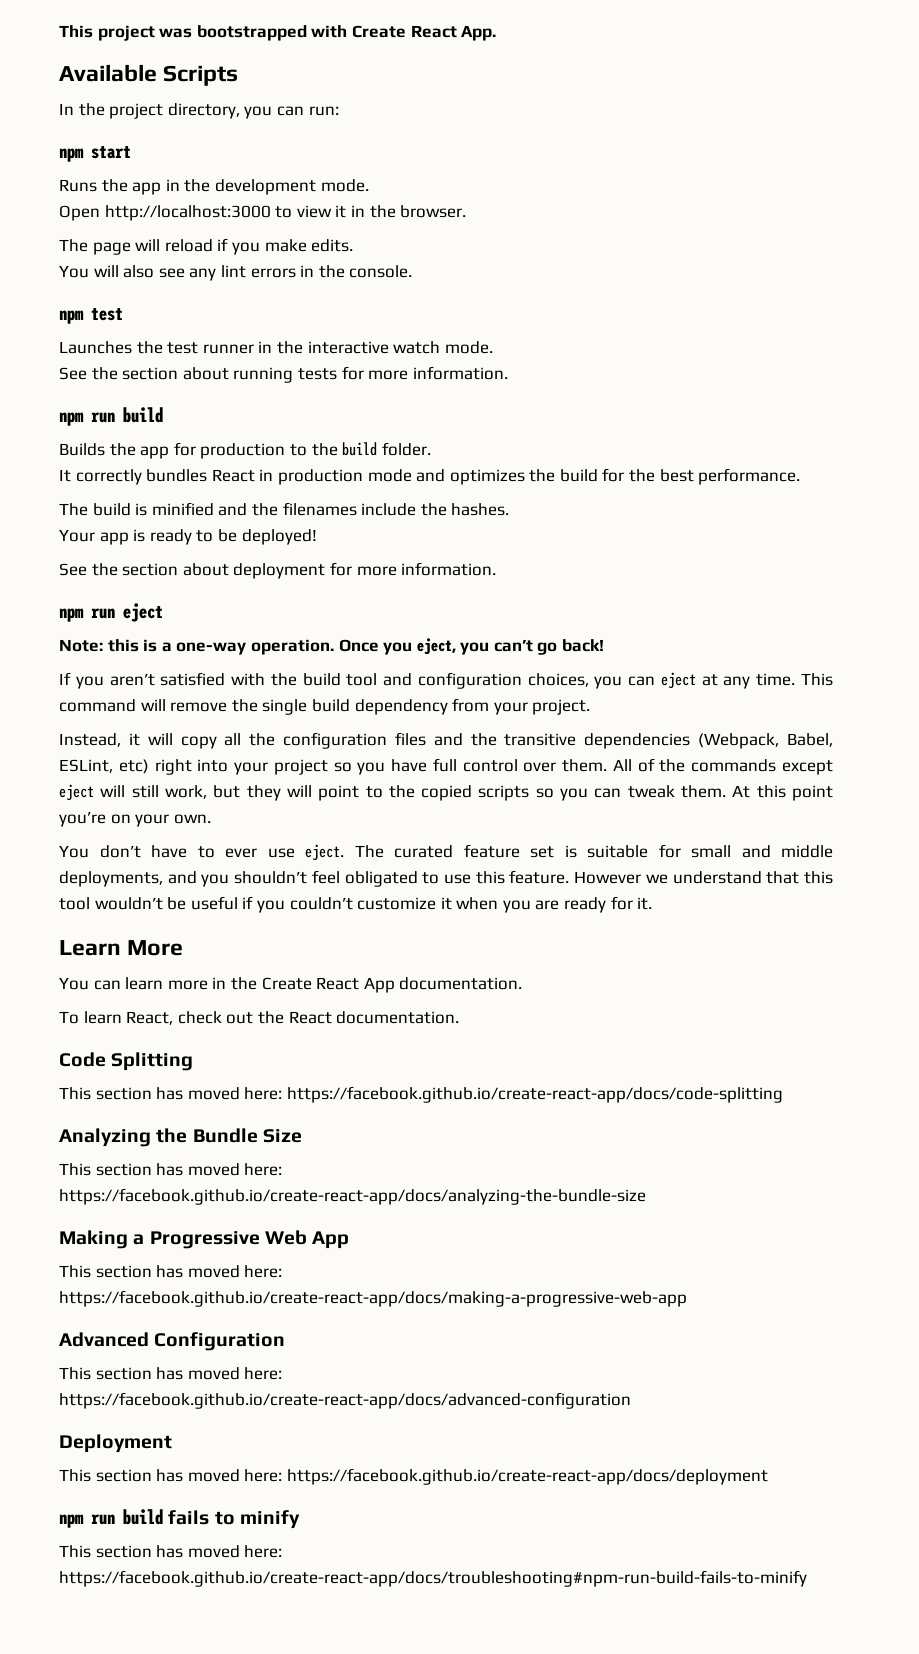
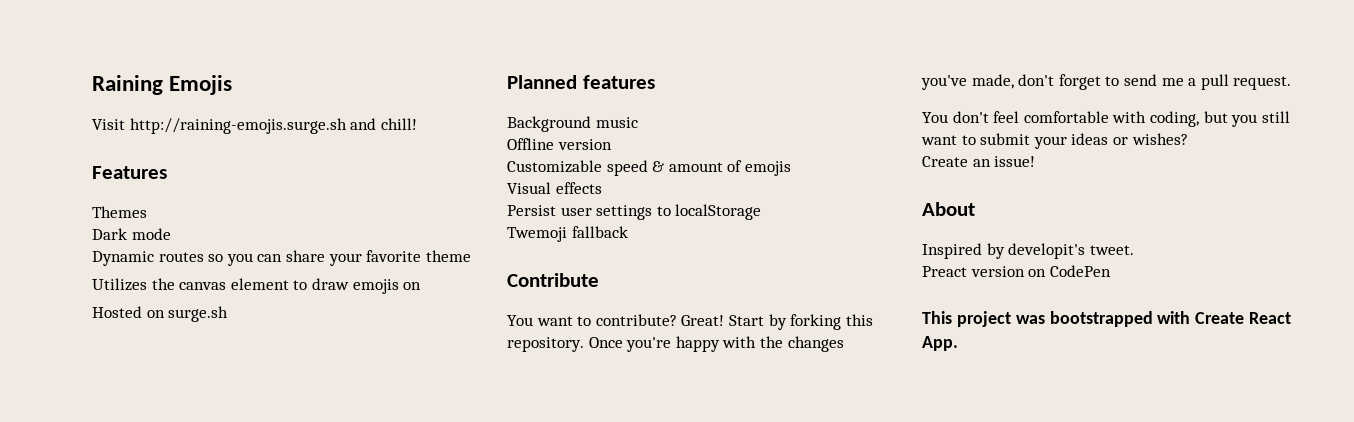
(59, 31) none -> [92,75,233,95] [92,118,417,134] [92,166,167,179] [92,206,147,218] [92,228,171,240] [92,250,471,266] [92,278,422,294] [92,306,229,322] [507,75,655,89] [507,116,638,132] [507,138,612,150] [507,160,791,176] [507,182,602,194] [507,204,762,220] [507,226,628,242] [507,273,599,287] [507,314,873,330] [507,336,844,352] [921,74,1292,90] [922,111,1290,127] [921,133,1188,149] [922,156,1036,167] [922,202,975,216] [922,243,1134,259] [922,265,1111,277] Raining Emojis // Visit http://raining-emojis.surge.sh and chill! // Features // Themes // Dark mode // Dynamic routes so you can share your favorite theme // Utilizes the canvas element to draw emojis on // Hosted on surge.sh // Planned features // Background music // Offline version // Customizable speed & amount of emojis // Visual effects // Persist user settings to localStorage // Twemoji fallback // Contribute // You want to contribute? Great! Start by forking this repository. Once you're happy with the changes you've made, don't forget to send me a pull request. // You don't feel comfortable with coding, but you still want to submit your ideas or wishes? // Create an issue! // About // Inspired by developit's tweet. // Preact version on CodePen //
[59,64,239,86] [59,103,339,119] [59,146,131,162] [59,179,369,195] [59,205,467,221] [59,238,354,255] [59,265,413,281] [59,308,123,324] [59,341,493,354] [59,366,508,383] [59,407,163,426] [59,442,431,459] [59,468,801,485] [59,502,510,516] [59,529,317,545] [59,562,497,579] [59,603,163,622] [59,638,605,655] [59,672,833,689] [59,698,591,715] [59,732,833,749] [59,758,833,775] [59,784,833,801] [59,811,211,827] [59,844,833,861] [59,870,833,887] [59,896,653,913] [59,940,184,956] [59,977,523,993] [59,1011,460,1025] [59,1052,194,1071] [59,1086,783,1103] [59,1128,302,1147] [59,1163,283,1176] [59,1188,646,1205] [59,1230,350,1249] [59,1265,283,1278] [59,1290,687,1307] [59,1332,286,1351] [59,1367,283,1380] [59,1392,631,1409] [59,1434,172,1453] [59,1468,768,1485] [59,1509,300,1529] [59,1545,283,1558] [59,1570,807,1587] // Available Scripts // In the project directory, you can run: // npm start // Runs the app in the development mode. // Open http://localhost:3000 to view it in the browser. // The page will reload if you make edits. // You will also see any lint errors in the console. // npm test // Launches the test runner in the interactive watch mode. // See the section about running tests for more information. // npm run build // Builds the app for production to the build folder. // It correctly bundles React in production mode and optimizes the build for the best performance. // The build is minified and the filenames include the hashes. // Your app is ready to be deployed! // See the section about deployment for more information. // npm run eject // Note: this is a one-way operation. Once you eject, you can’t go back! // If you aren’t satisfied with the build tool and configuration choices, you can eject at any time. This command will remove the single build dependency from your project. // Instead, it will copy all the configuration files and the transitive dependencies (Webpack, Babel, ESLint, etc) right into your project so you have full control over them. All of the commands except eject will still work, but they will point to the copied scripts so you can tweak them. At this point you’re on your own. // You don’t have to ever use eject. The curated feature set is suitable for small and middle deployments, and you shouldn’t feel obligated to use this feature. However we understand that this tool wouldn’t be useful if you couldn’t customize it when you are ready for it. // Learn More // You can learn more in the Create React App documentation. // To learn React, check out the React documentation. // Code Splitting // This section has moved here: https://facebook.github.io/create-react-app/docs/code-splitting // Analyzing the Bundle Size // This section has moved here: https://facebook.github.io/create-react-app/docs/analyzing-the-bundle-size // Making a Progressive Web App // This section has moved here: https://facebook.github.io/create-react-app/docs/making-a-progressive-web-app // Advanced Configuration // This section has moved here: https://facebook.github.io/create-react-app/docs/advanced-configuration // Deployment // This section has moved here: https://facebook.github.io/create-react-app/docs/deployment // npm run build fails to minify // This section has moved here: https://facebook.github.io/create-react-app/docs/troubleshooting#npm-run-build-fails-to-minify -> (958, 343) none

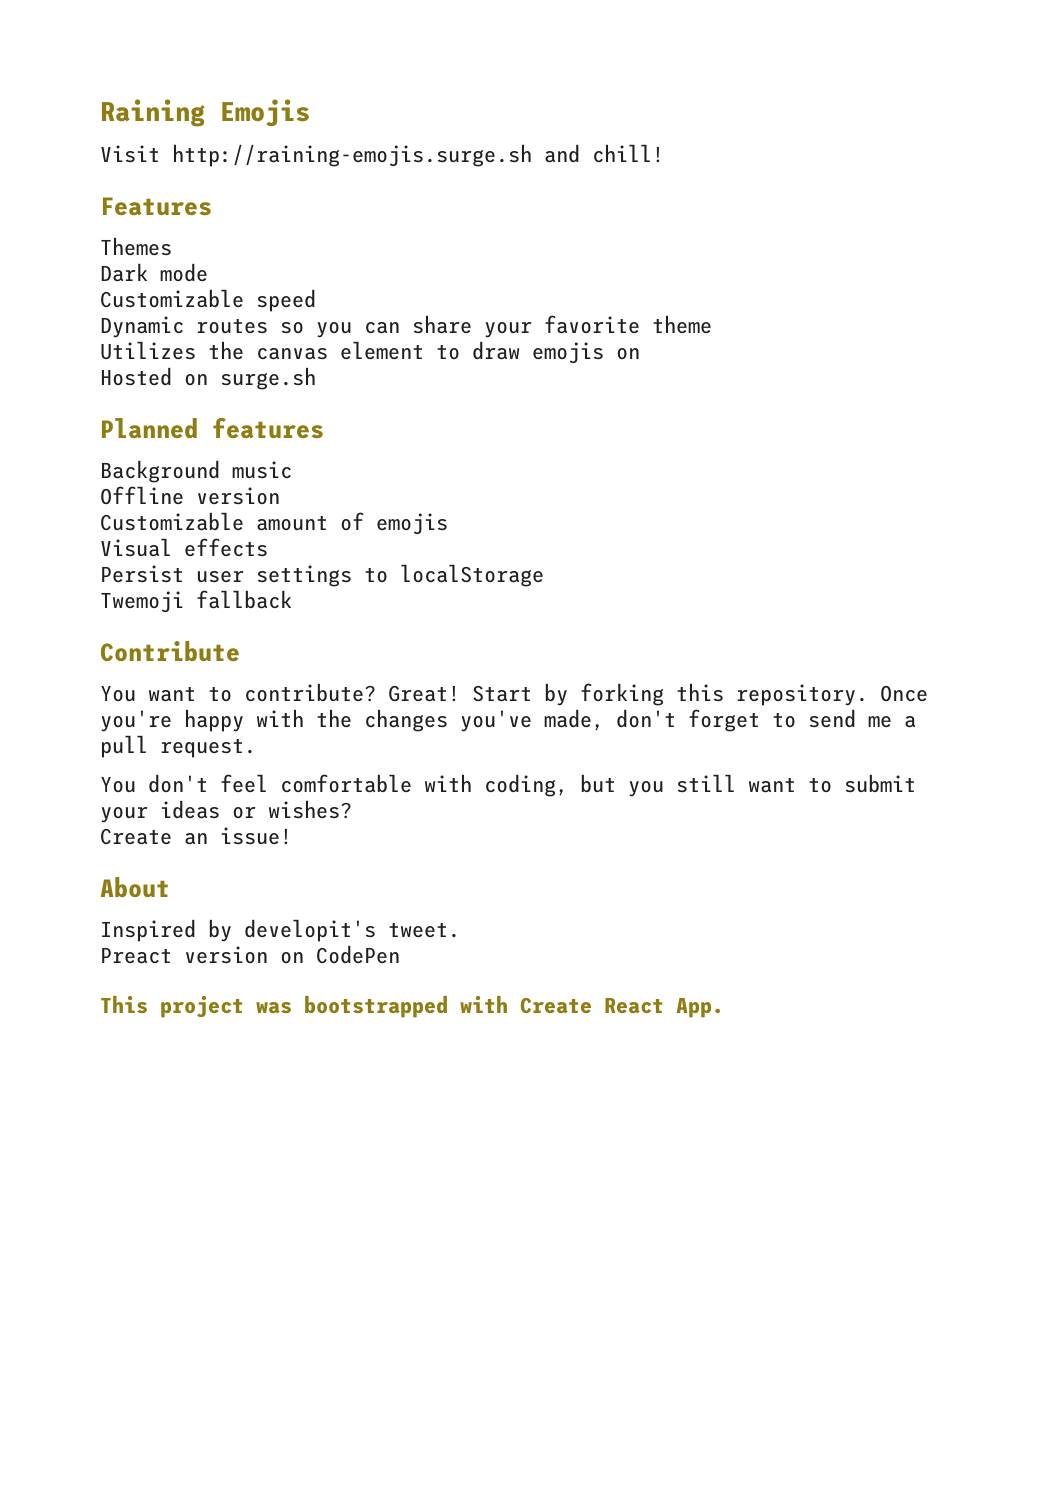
(171, 234) none -> [100,289,316,312] // Customizable speed
[606,160,665,176] speed & -> (244, 521) none

